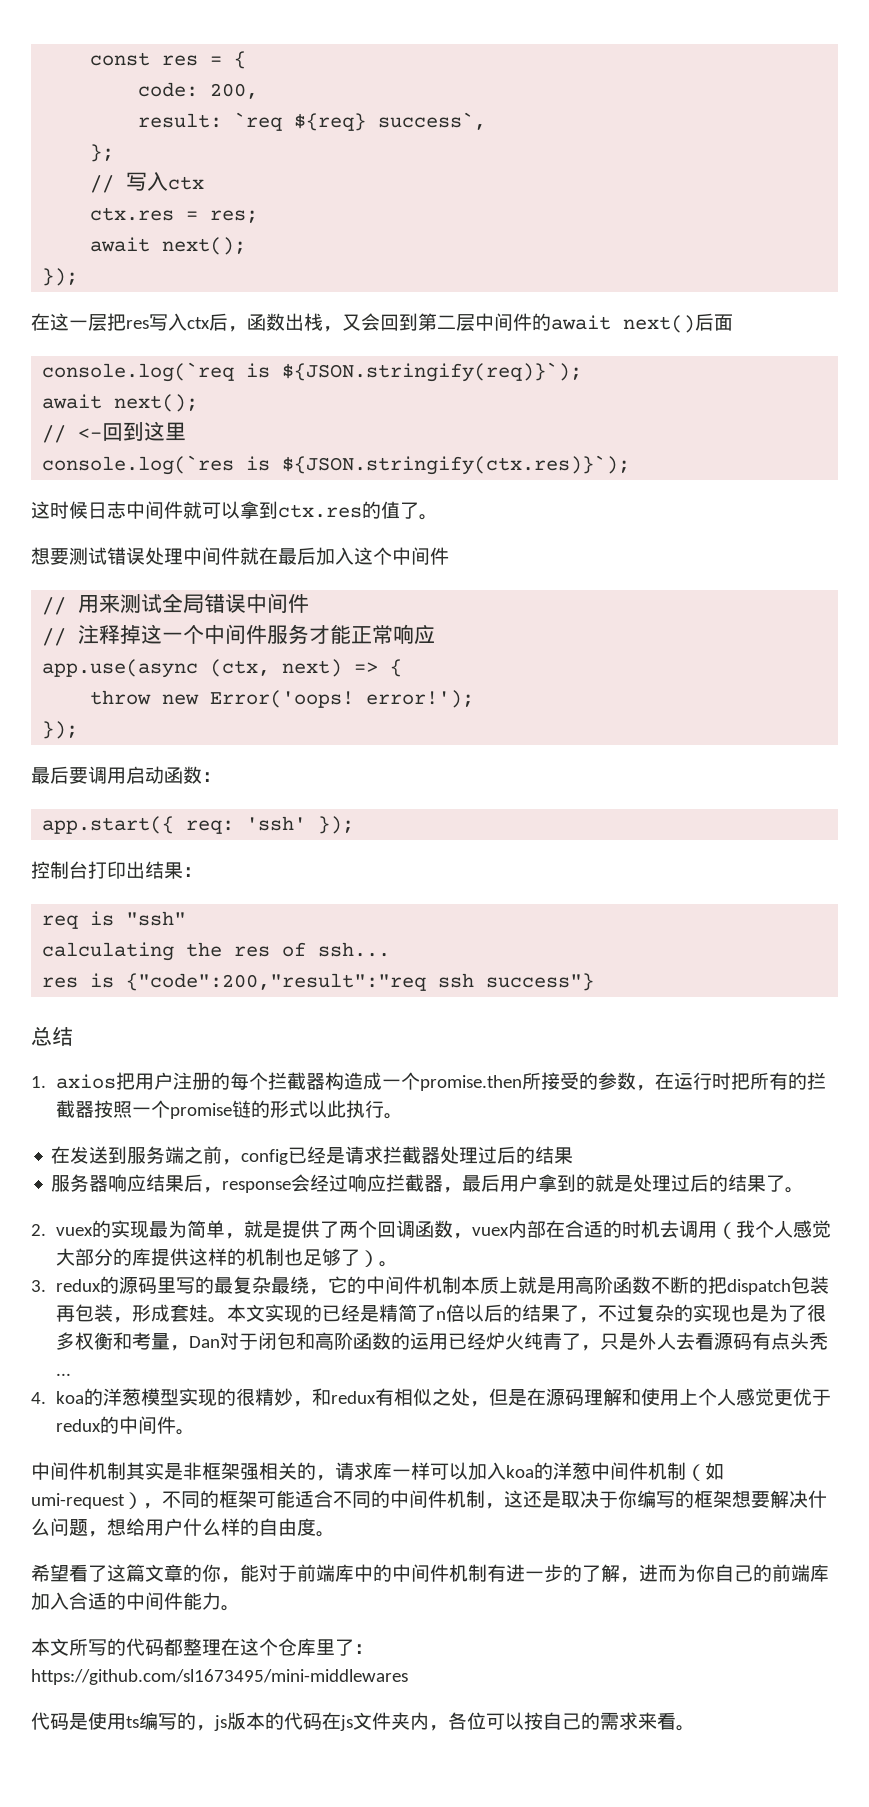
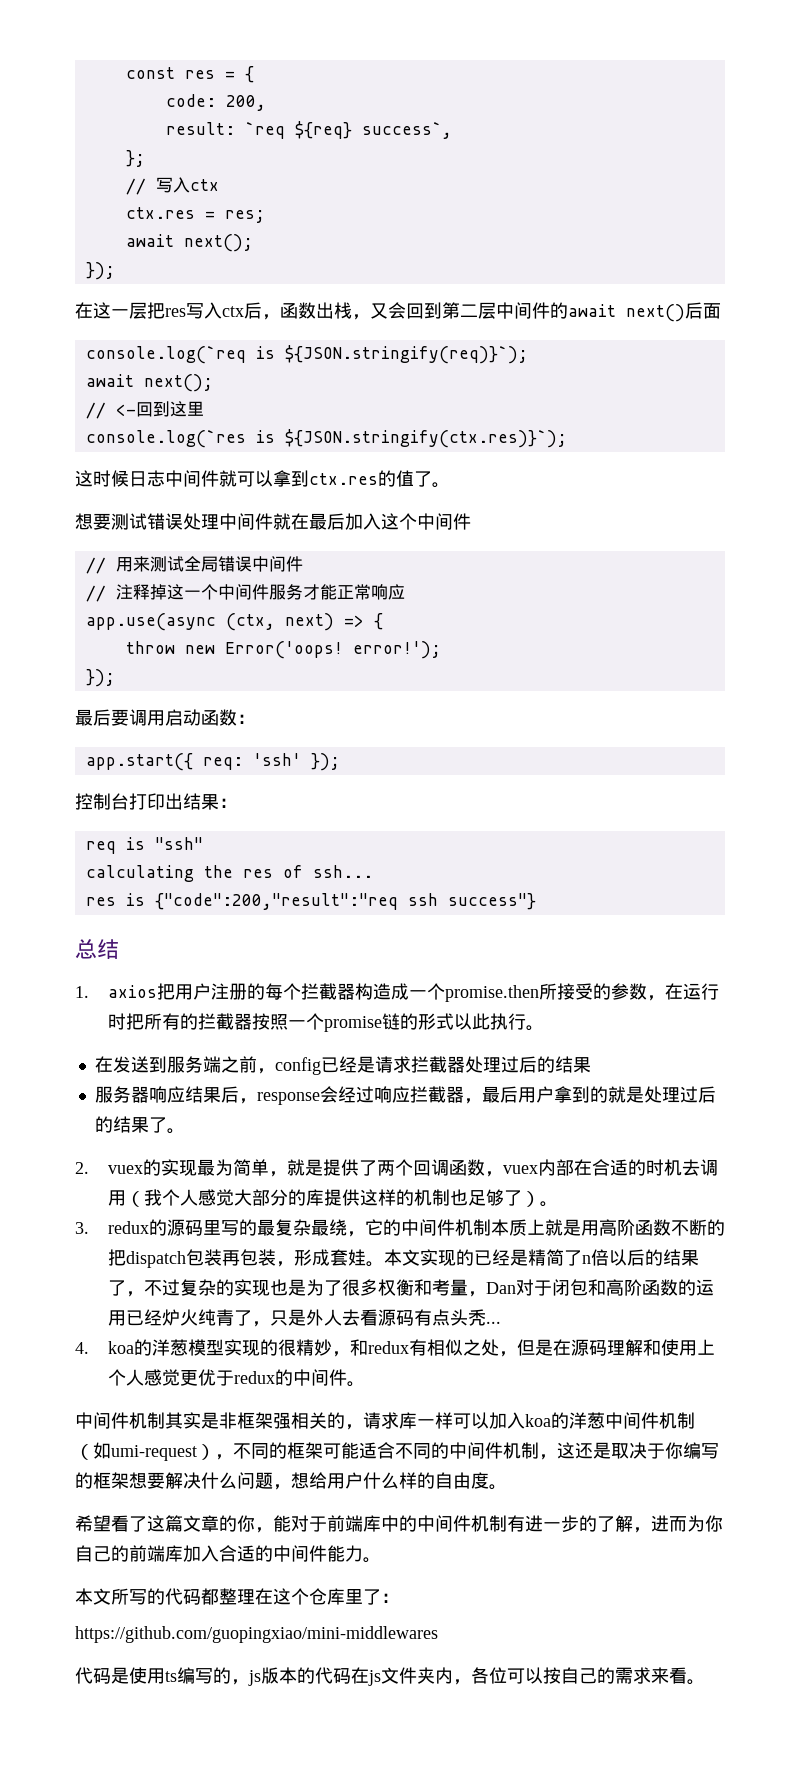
[31,1669,408,1685] https://github.com/sl1673495/mini-middlewares -> [75,1626,438,1643] https://github.com/guopingxiao/mini-middlewares

